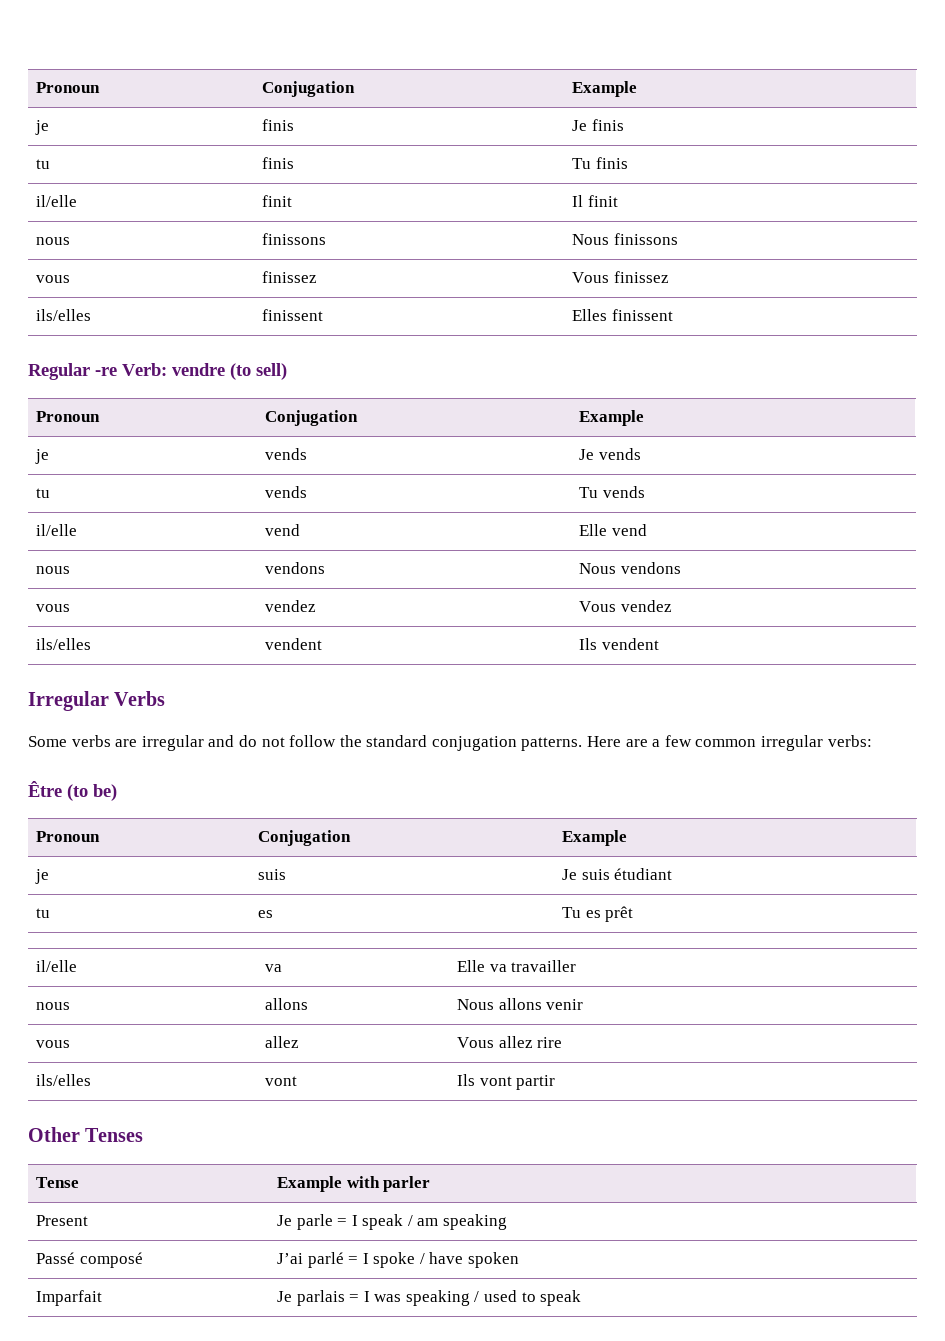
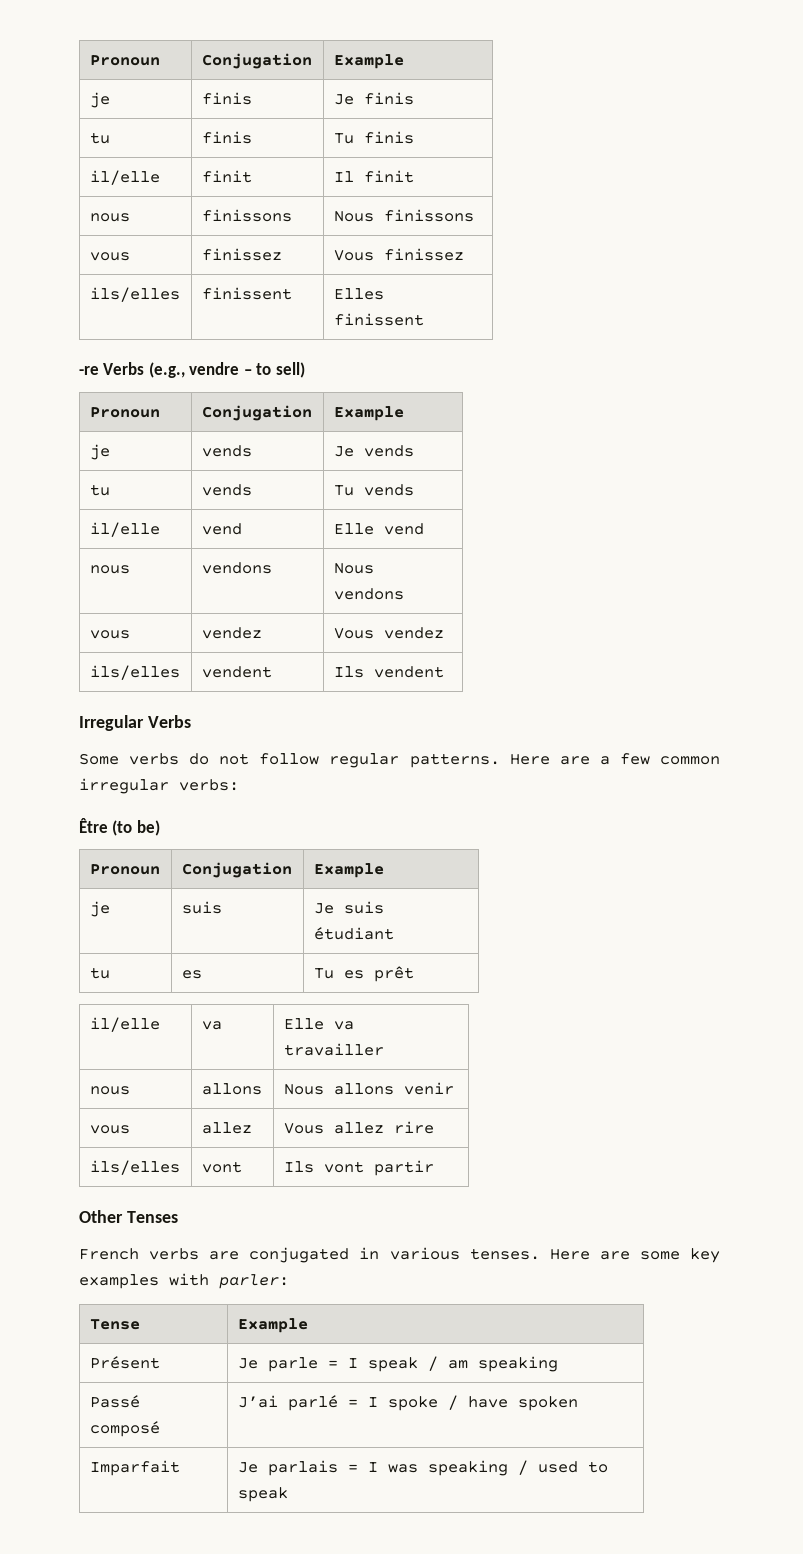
[28,363,251,380] Regular -re Verb: vendre (to -> [79,362,272,378] -re Verbs (e.g., vendre – to
[115,735,517,751] are irregular and do not follow the standard conjugation -> [189,753,400,768] do not follow regular
(144, 1135) none -> [79,1247,721,1263] [79,1273,289,1289] // French verbs are conjugated in various tenses. Here are some key examples with parler:
[346,1176,431,1192] [35,1215,88,1226] with parler // Present -> [89,1356,160,1369] // Présent

